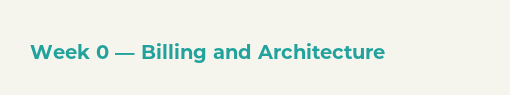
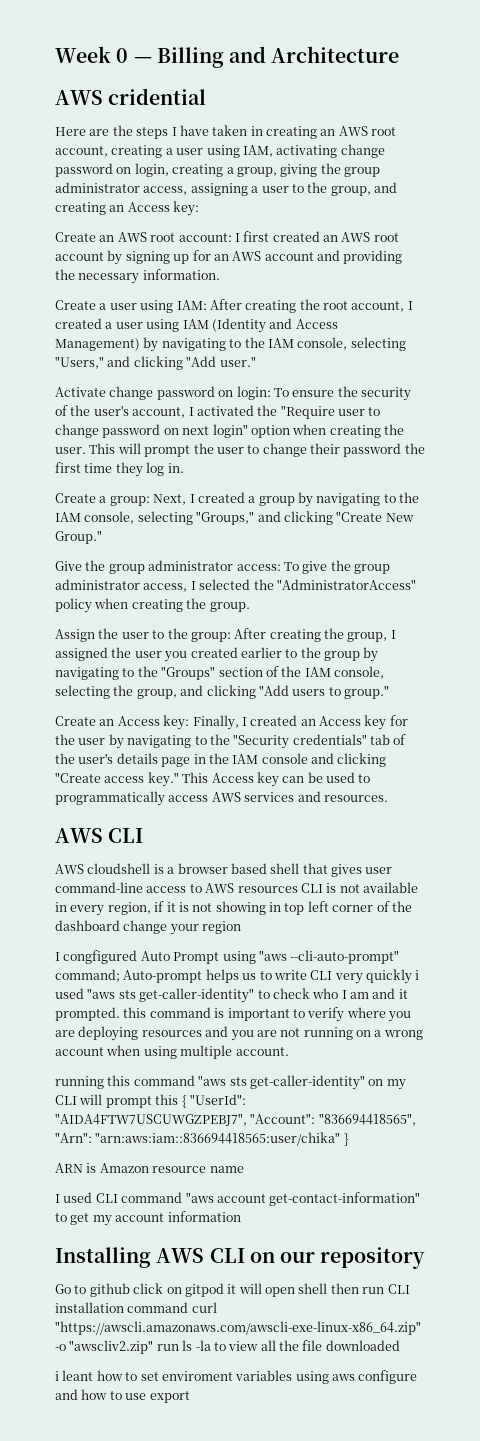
(385, 51) none -> [55,88,207,105] [55,125,397,139] [55,144,385,158] [55,163,380,177] [55,182,397,196] [55,201,200,216] [55,231,399,242] [55,250,403,265] [55,269,220,284] [55,299,413,313] [55,318,338,333] [55,337,406,352] [55,356,256,370] [55,386,411,401] [55,405,381,419] [55,424,404,438] [55,443,425,457] [55,462,184,477] [55,492,420,507] [55,511,414,525] [55,530,102,544] [55,560,390,574] [55,579,416,592] [55,598,250,613] [55,628,396,642] [55,647,379,662] [55,666,384,680] [55,685,389,699] [55,715,408,730] [55,734,407,749] [55,753,387,767] [55,772,371,787] [55,791,388,806] [55,828,144,843] [55,863,393,877] [55,882,418,893] [55,901,412,916] [55,920,242,935] [55,950,400,964] [55,969,420,984] [55,988,408,1003] [55,1007,411,1022] [55,1026,423,1041] [55,1045,289,1059] [55,1075,406,1090] [55,1094,246,1108] [55,1113,416,1126] [55,1132,349,1146] [55,1163,244,1173] [55,1192,421,1206] [55,1211,241,1226] [55,1247,426,1269] [55,1283,410,1297] [55,1302,217,1313] [55,1321,421,1335] [55,1340,400,1354] [55,1370,418,1384] [55,1389,190,1403] // AWS cridential // Here are the steps I have taken in creating an AWS root account, creating a user using IAM, activating change password on login, creating a group, giving the group administrator access, assigning a user to the group, and creating an Access key: // Create an AWS root account: I first created an AWS root account by signing up for an AWS account and providing the necessary information. // Create a user using IAM: After creating the root account, I created a user using IAM (Identity and Access Management) by navigating to the IAM console, selecting "Users," and clicking "Add user." // Activate change password on login: To ensure the security of the user's account, I activated the "Require user to change password on next login" option when creating the user. This will prompt the user to change their password the first time they log in. // Create a group: Next, I created a group by navigating to the IAM console, selecting "Groups," and clicking "Create New Group." // Give the group administrator access: To give the group administrator access, I selected the "AdministratorAccess" policy when creating the group. // Assign the user to the group: After creating the group, I assigned the user you created earlier to the group by navigating to the "Groups" section of the IAM console, selecting the group, and clicking "Add users to group." // Create an Access key: Finally, I created an Access key for the user by navigating to the "Security credentials" tab of the user's details page in the IAM console and clicking "Create access key." This Access key can be used to programmatically access AWS services and resources. // AWS CLI // AWS cloudshell is a browser based shell that gives user command-line access to AWS resources CLI is not available in every region, if it is not showing in top left corner of the dashboard change your region // I congfigured Auto Prompt using "aws --cli-auto-prompt" command; Auto-prompt helps us to write CLI very quickly i used "aws sts get-caller-identity" to check who I am and it prompted. this command is important to verify where you are deploying resources and you are not running on a wrong account when using multiple account. // running this command "aws sts get-caller-identity" on my CLI will prompt this { "UserId": "AIDA4FTW7USCUWGZPEBJ7", "Account": "836694418565", "Arn": "arn:aws:iam::836694418565:user/chika" } // ARN is Amazon resource name // I used CLI command "aws account get-contact-information" to get my account information // Installing AWS CLI on our repository // Go to github click on gitpod it will open shell then run CLI installation command curl "https://awscli.amazonaws.com/awscli-exe-linux-x86_64.zip" -o "awscliv2.zip" run ls -la to view all the file downloaded // i leant how to set enviroment variables using aws configure and how to use export

